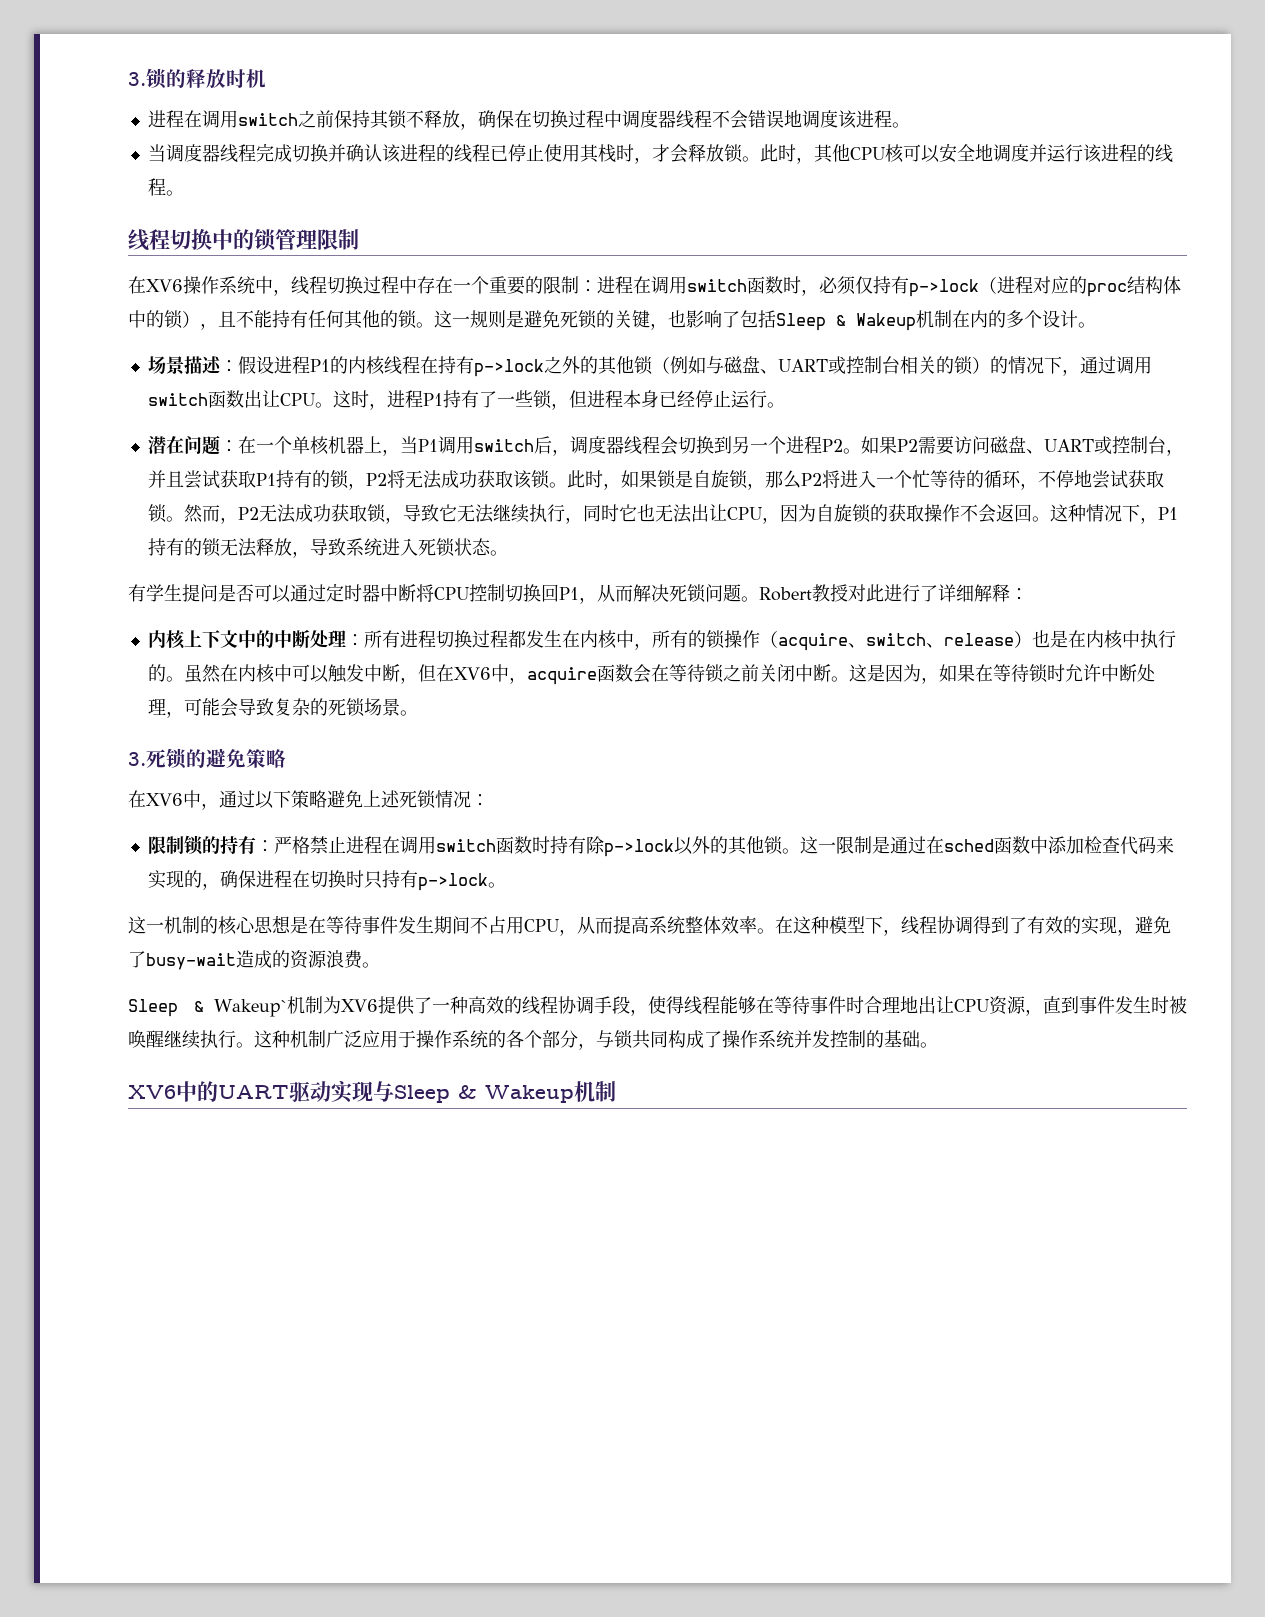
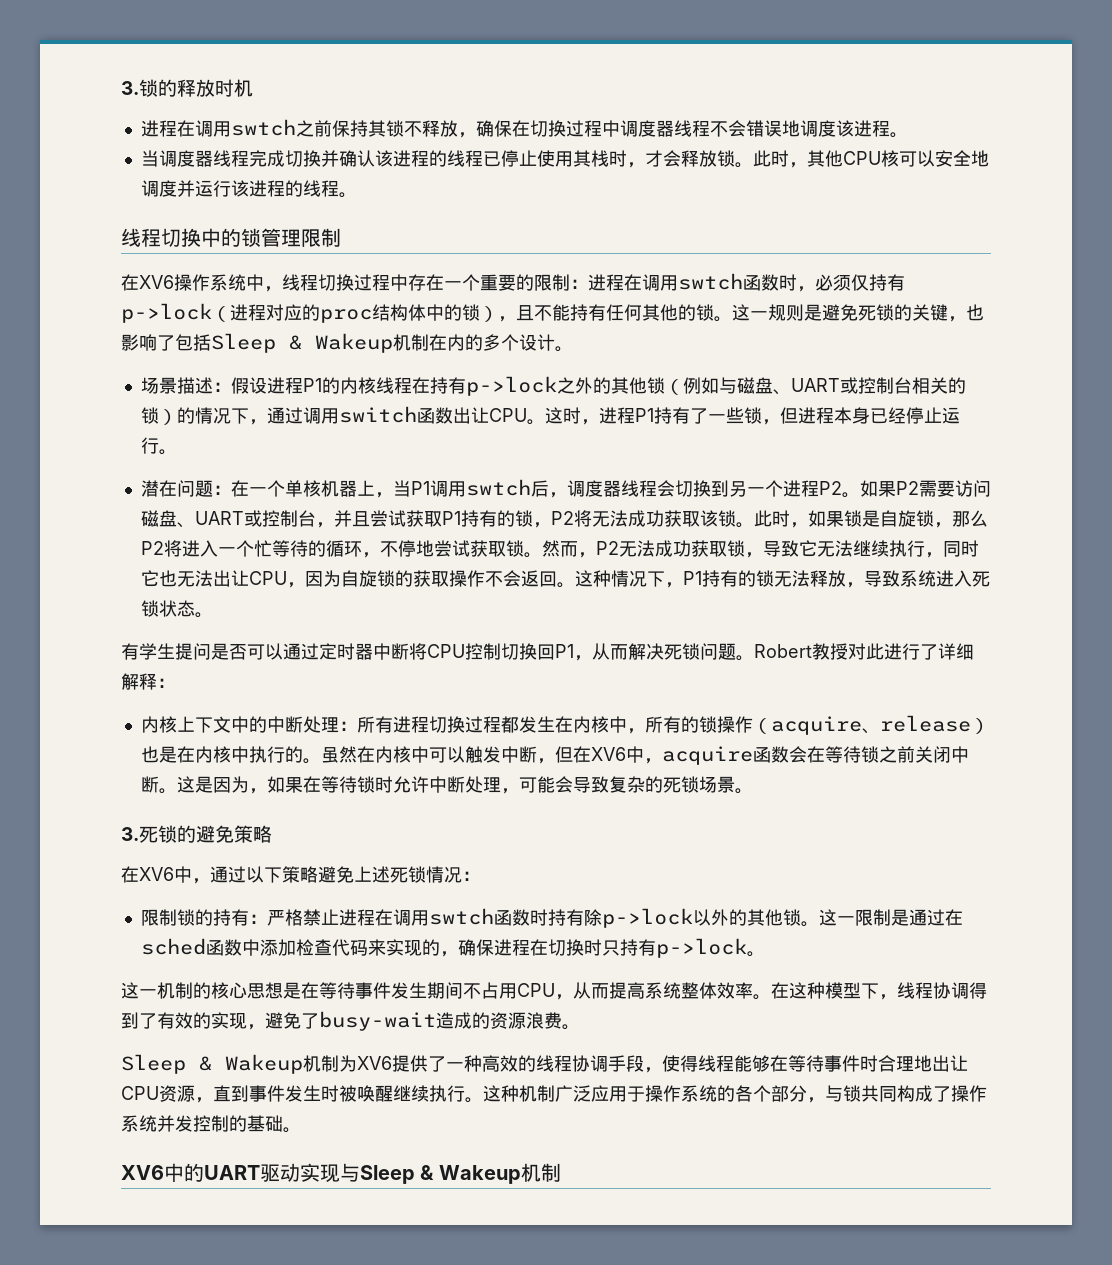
[237,113,298,126] switch -> [230,119,296,136] swtch
[687,279,747,292] switch -> [678,273,743,290] swtch
[473,439,534,452] switch -> [465,479,531,496] swtch
[865,633,944,648] switch、 -> (880, 731) none
[435,839,496,852] switch -> [428,908,494,925] swtch
[214,999,288,1017] Wakeup` -> [225,1054,303,1074] Wakeup

